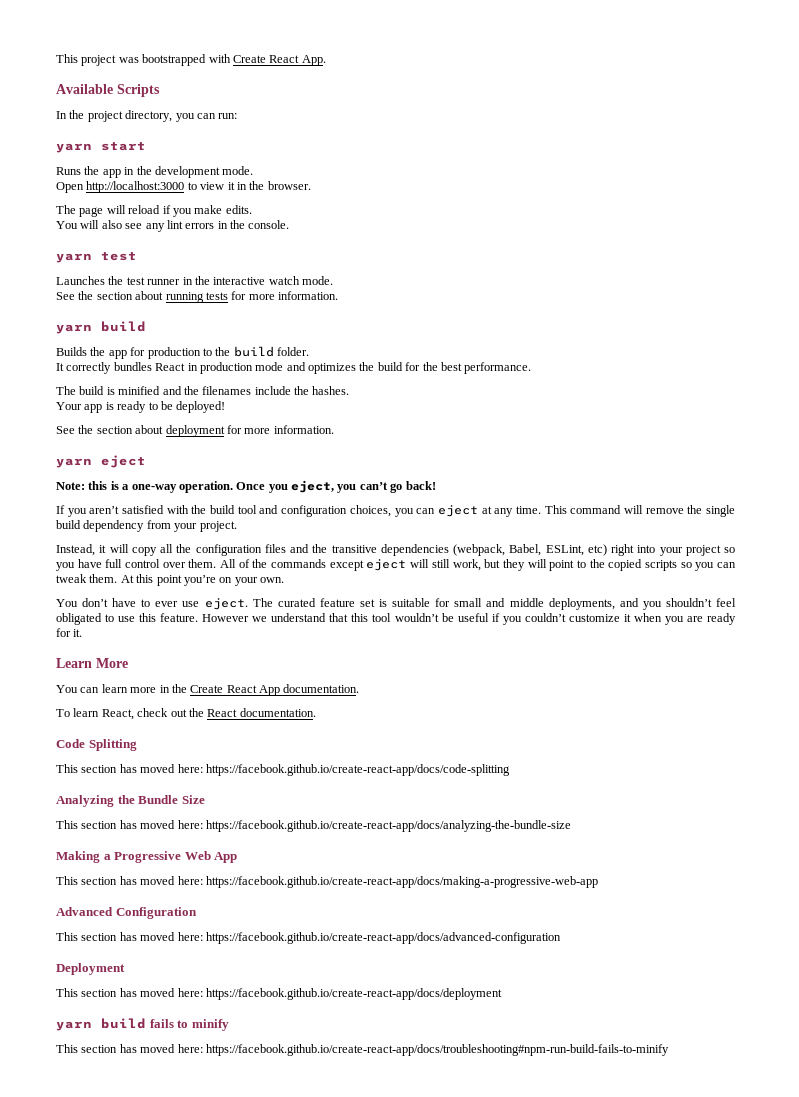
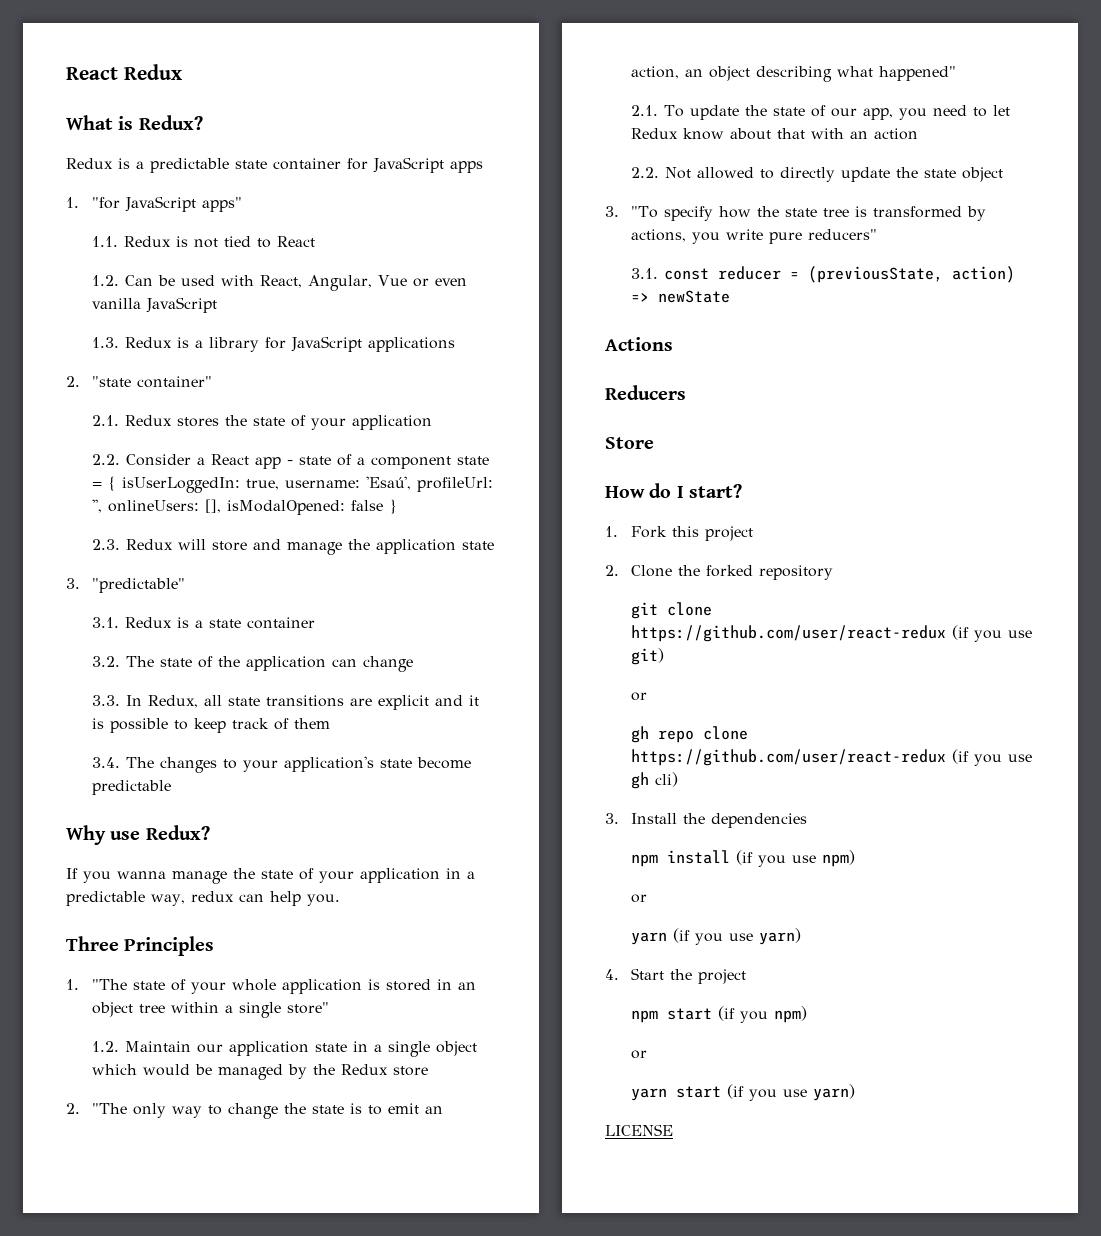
[56,54,326,66] [56,84,160,97] [56,110,238,122] [56,142,146,153] [56,166,254,178] [56,181,311,193] [56,205,252,217] [56,220,290,232] [56,252,137,263] [56,276,333,285] [56,291,338,303] [56,321,146,334] [56,346,309,359] [56,362,532,374] [56,386,350,395] [56,401,226,413] [56,425,334,437] [56,455,146,468] [56,480,436,493] [56,505,735,517] [56,520,237,532] [56,544,735,556] [56,559,736,571] [56,574,284,586] [56,598,736,610] [56,613,736,625] [56,628,83,637] [56,658,128,668] [56,684,360,696] [56,708,316,720] [56,739,137,751] [56,764,510,776] [56,795,205,807] [56,820,571,832] [56,851,238,863] [56,876,598,888] [56,907,197,919] [56,932,561,944] [56,963,125,975] [56,988,502,1000] [56,1018,229,1031] [56,1044,669,1056] This project was bootstrapped with Create React App. // Available Scripts // In the project directory, you can run: // yarn start // Runs the app in the development mode. // Open http://localhost:3000 to view it in the browser. // The page will reload if you make edits. // You will also see any lint errors in the console. // yarn test // Launches the test runner in the interactive watch mode. // See the section about running tests for more information. // yarn build // Builds the app for production to the build folder. // It correctly bundles React in production mode and optimizes the build for the best performance. // The build is minified and the filenames include the hashes. // Your app is ready to be deployed! // See the section about deployment for more information. // yarn eject // Note: this is a one-way operation. Once you eject, you can’t go back! // If you aren’t satisfied with the build tool and configuration choices, you can eject at any time. This command will remove the single build dependency from your project. // Instead, it will copy all the configuration files and the transitive dependencies (webpack, Babel, ESLint, etc) right into your project so you have full control over them. All of the commands except eject will still work, but they will point to the copied scripts so you can tweak them. At this point you’re on your own. // You don’t have to ever use eject. The curated feature set is suitable for small and middle deployments, and you shouldn’t feel obligated to use this feature. However we understand that this tool wouldn’t be useful if you couldn’t customize it when you are ready for it. // Learn More // You can learn more in the Create React App documentation. // To learn React, check out the React documentation. // Code Splitting // This section has moved here: https://facebook.github.io/create-react-app/docs/code-splitting // Analyzing the Bundle Size // This section has moved here: https://facebook.github.io/create-react-app/docs/analyzing-the-bundle-size // Making a Progressive Web App // This section has moved here: https://facebook.github.io/create-react-app/docs/making-a-progressive-web-app // Advanced Configuration // This section has moved here: https://facebook.github.io/create-react-app/docs/advanced-configuration // Deployment // This section has moved here: https://facebook.github.io/create-react-app/docs/deployment // yarn build fails to minify // This section has moved here: https://facebook.github.io/create-react-app/docs/troubleshooting#npm-run-build-fails-to-minify -> [66,64,182,80] [66,115,203,130] [66,157,483,173] [66,196,243,212] [92,236,316,248] [92,275,468,291] [92,297,218,313] [92,336,456,352] [66,376,213,388] [92,415,433,430] [92,454,490,469] [92,476,494,493] [92,499,398,515] [92,539,495,555] [66,578,186,593] [92,617,316,629] [92,656,414,672] [92,695,480,710] [92,718,331,733] [92,756,472,773] [92,780,172,795] [66,825,210,845] [66,868,475,884] [66,891,340,906] [66,936,215,956] [66,979,477,994] [92,1002,330,1018] [92,1041,478,1057] [92,1064,429,1080] [66,1103,444,1119] [631,66,957,82] [631,105,1011,120] [631,128,919,140] [631,167,1004,182] [605,206,987,221] [631,229,878,244] [631,266,1016,283] [631,290,731,303] [605,337,673,351] [605,385,686,400] [605,437,654,449] [605,483,742,498] [605,526,754,541] [605,565,834,580] [631,602,713,619] [631,625,1033,642] [631,648,665,665] [631,692,648,701] [631,726,749,743] [631,749,1033,766] [631,772,679,789] [605,813,808,828] [631,850,856,867] [631,894,648,903] [631,928,802,945] [605,968,747,984] [631,1006,808,1023] [631,1050,648,1059] [631,1084,856,1101] [605,1124,673,1136] React Redux // What is Redux? // Redux is a predictable state container for JavaScript apps // 1. "for JavaScript apps" // 1.1. Redux is not tied to React // 1.2. Can be used with React, Angular, Vue or even vanilla JavaScript // 1.3. Redux is a library for JavaScript applications // 2. "state container" // 2.1. Redux stores the state of your application // 2.2. Consider a React app - state of a component state = { isUserLoggedIn: true, username: 'Esaú', profileUrl: '', onlineUsers: [], isModalOpened: false } // 2.3. Redux will store and manage the application state // 3. "predictable" // 3.1. Redux is a state container // 3.2. The state of the application can change // 3.3. In Redux, all state transitions are explicit and it is possible to keep track of them // 3.4. The changes to your application's state become predictable // Why use Redux? // If you wanna manage the state of your application in a predictable way, redux can help you. // Three Principles // 1. "The state of your whole application is stored in an object tree within a single store" // 1.2. Maintain our application state in a single object which would be managed by the Redux store // 2. "The only way to change the state is to emit an action, an object describing what happened" // 2.1. To update the state of our app, you need to let Redux know about that with an action // 2.2. Not allowed to directly update the state object // 3. "To specify how the state tree is transformed by actions, you write pure reducers" // 3.1. const reducer = (previousState, action) => newState // Actions // Reducers // Store // How do I start? // 1. Fork this project // 2. Clone the forked repository // git clone https://github.com/user/react-redux (if you use git) // or // gh repo clone https://github.com/user/react-redux (if you use gh cli) // 3. Install the dependencies // npm install (if you use npm) // or // yarn (if you use yarn) // 4. Start the project // npm start (if you npm) // or // yarn start (if you use yarn) // LICENSE

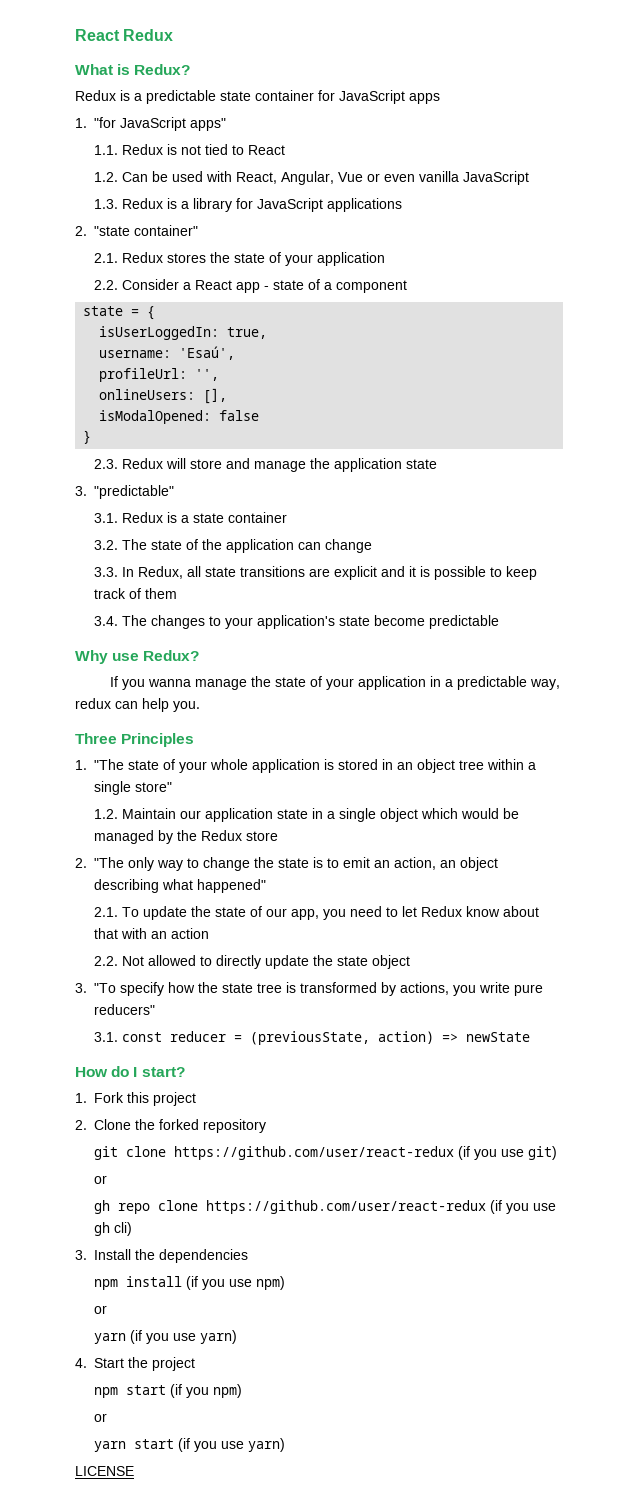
(452, 462) none -> (407, 286) //
(117, 483) none -> (156, 313) //
(280, 484) none -> (268, 333) //
(412, 483) none -> (236, 353) //
(103, 506) none -> (220, 375) //
(222, 506) none -> (228, 396) //
(384, 505) none -> (260, 415) //
[605,337,673,351] [605,385,686,400] [605,437,654,449] // Actions // Reducers // Store -> (530, 1037) none

